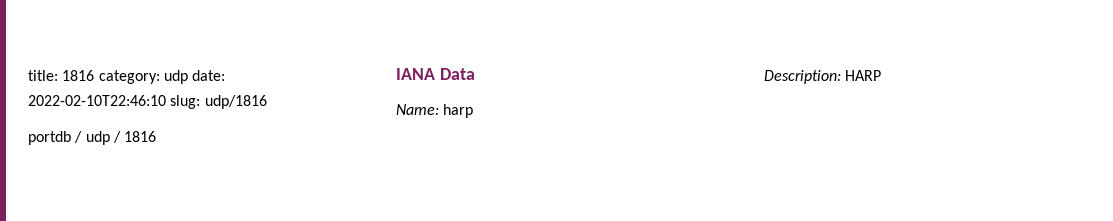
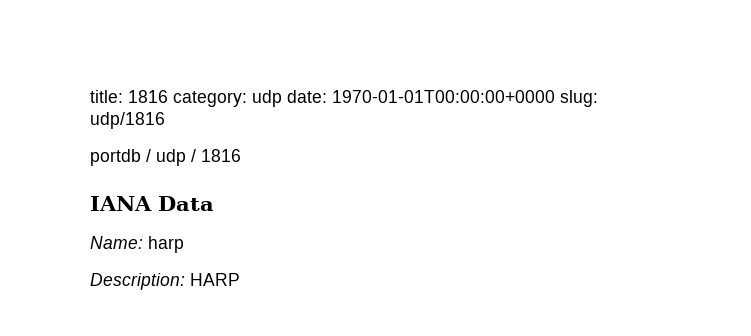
[28,95,166,106] 2022-02-10T22:46:10 -> [332,90,555,103] 1970-01-01T00:00:00+0000

